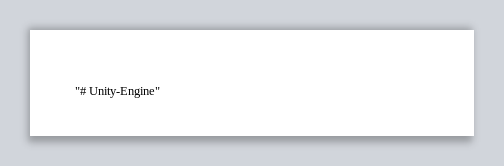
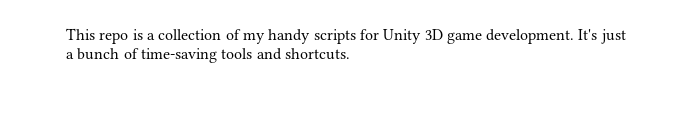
[75,87,161,98] "# Unity-Engine" -> [66,28,626,44] [66,48,350,63] This repo is a collection of my handy scripts for Unity 3D game development. It's just a bunch of time-saving tools and shortcuts.

